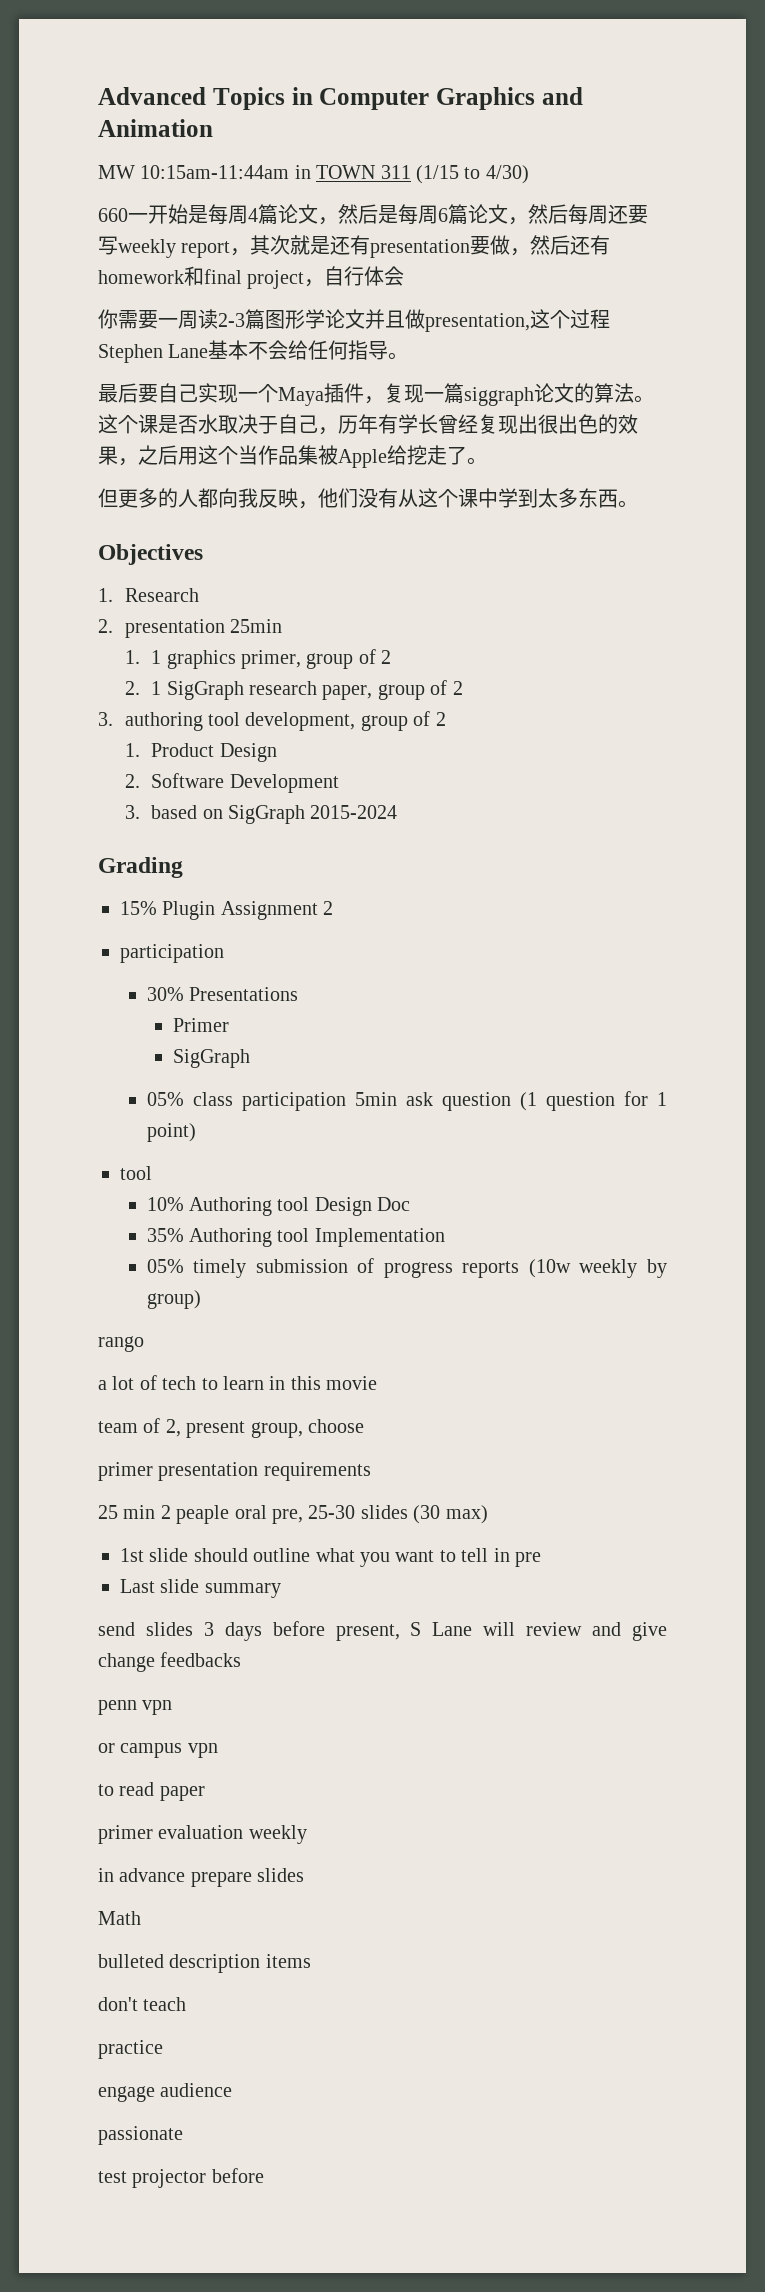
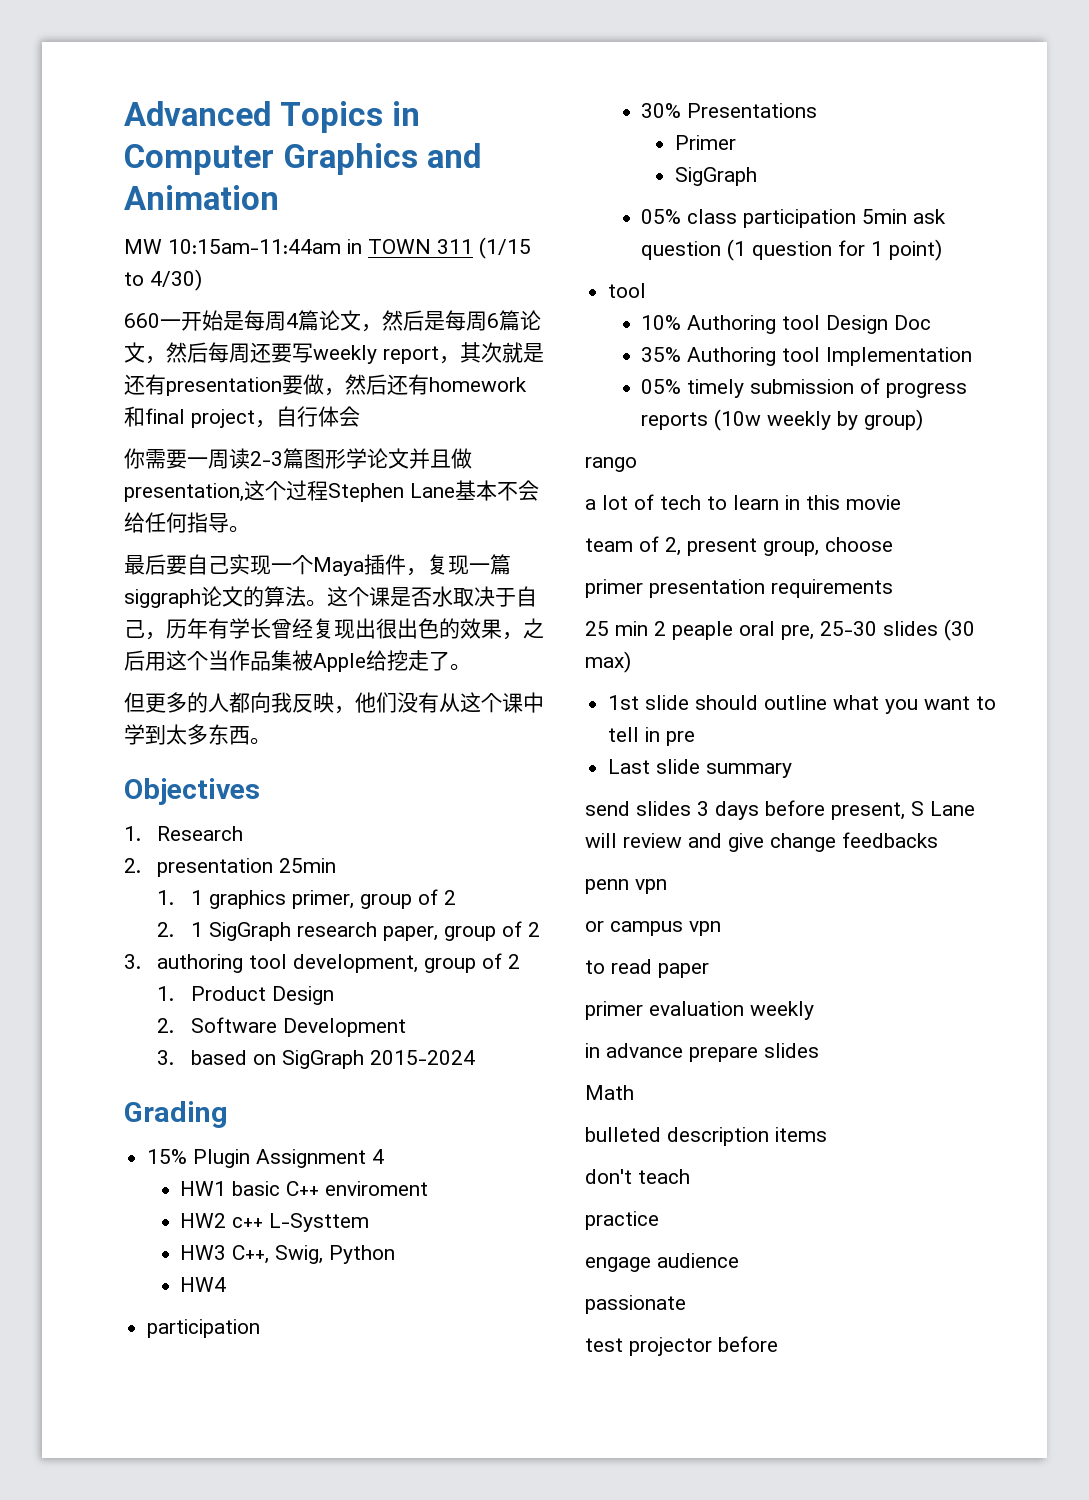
[323,901,334,915] 2 -> [372,1149,385,1164] [180,1181,429,1196] [180,1213,370,1232] [180,1245,396,1264] [180,1277,227,1292] 4 // HW1 basic C++ enviroment // HW2 c++ L-Systtem // HW3 C++, Swig, Python // HW4

